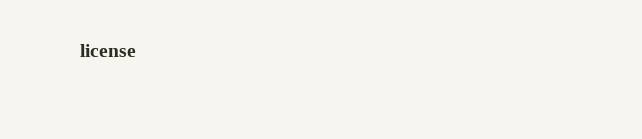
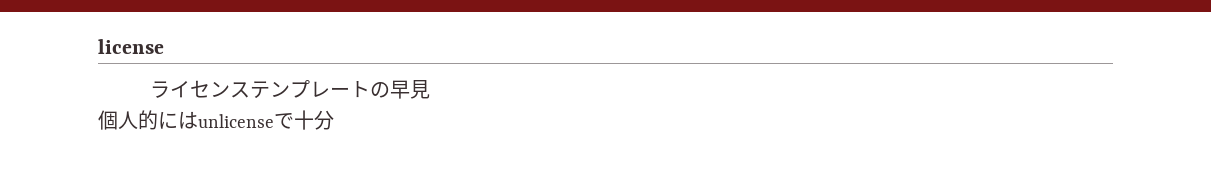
(136, 50) none -> [149,80,430,99] [98,110,334,130] // ライセンステンプレートの早見 // 個人的にはunlicenseで十分

